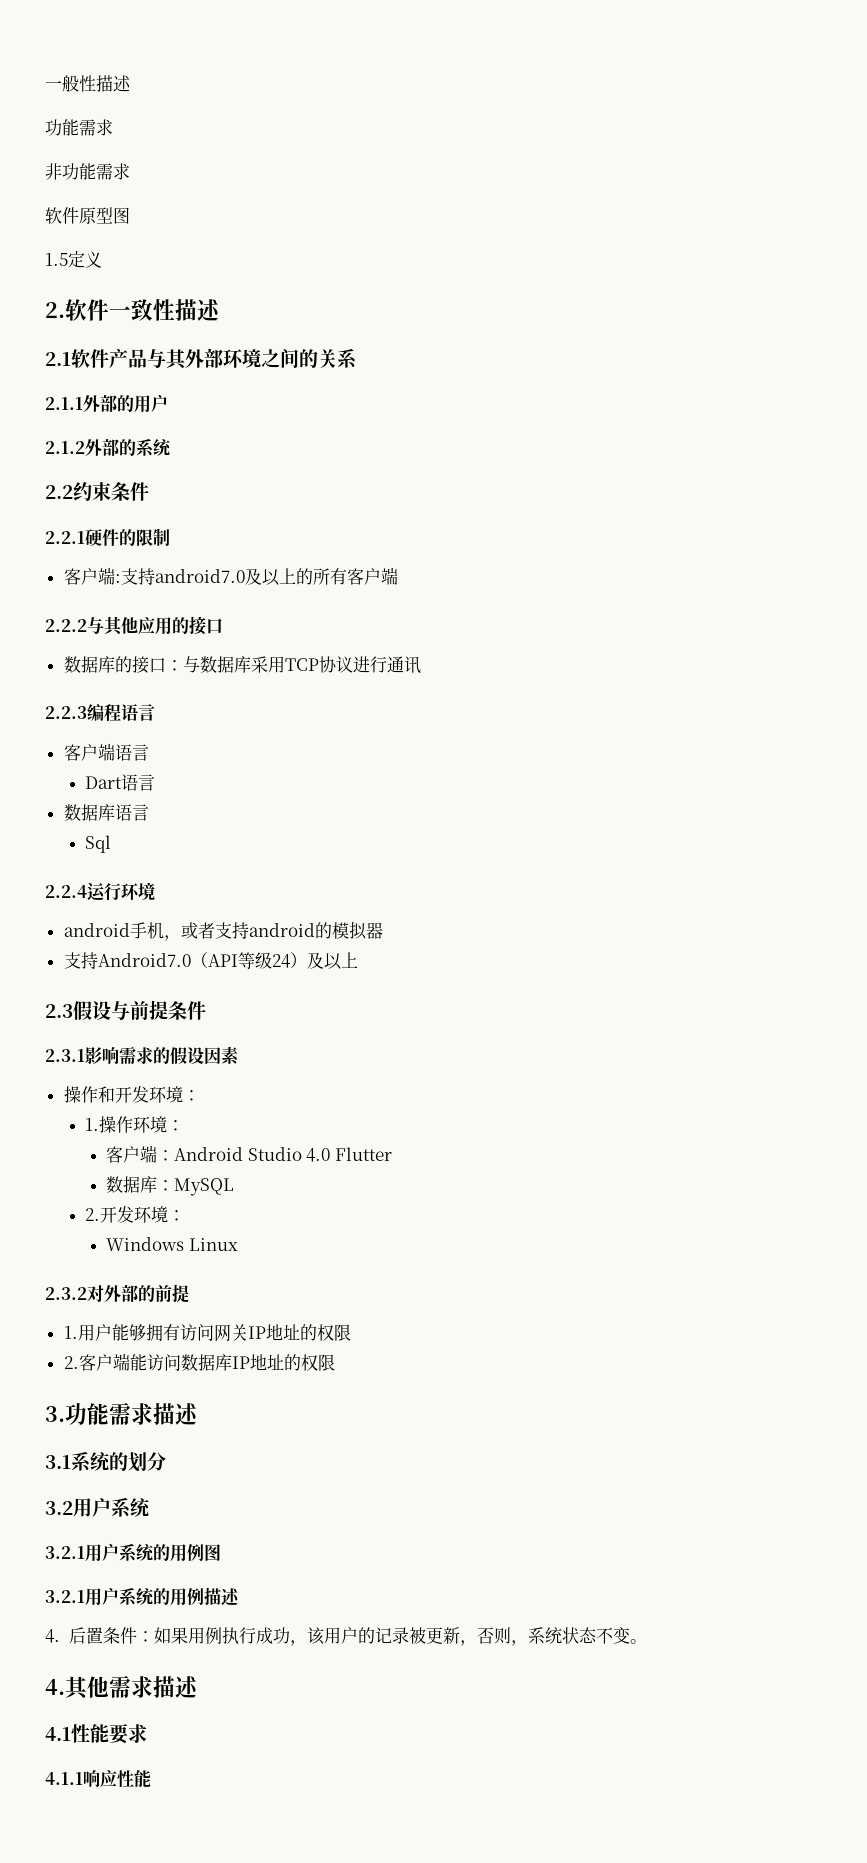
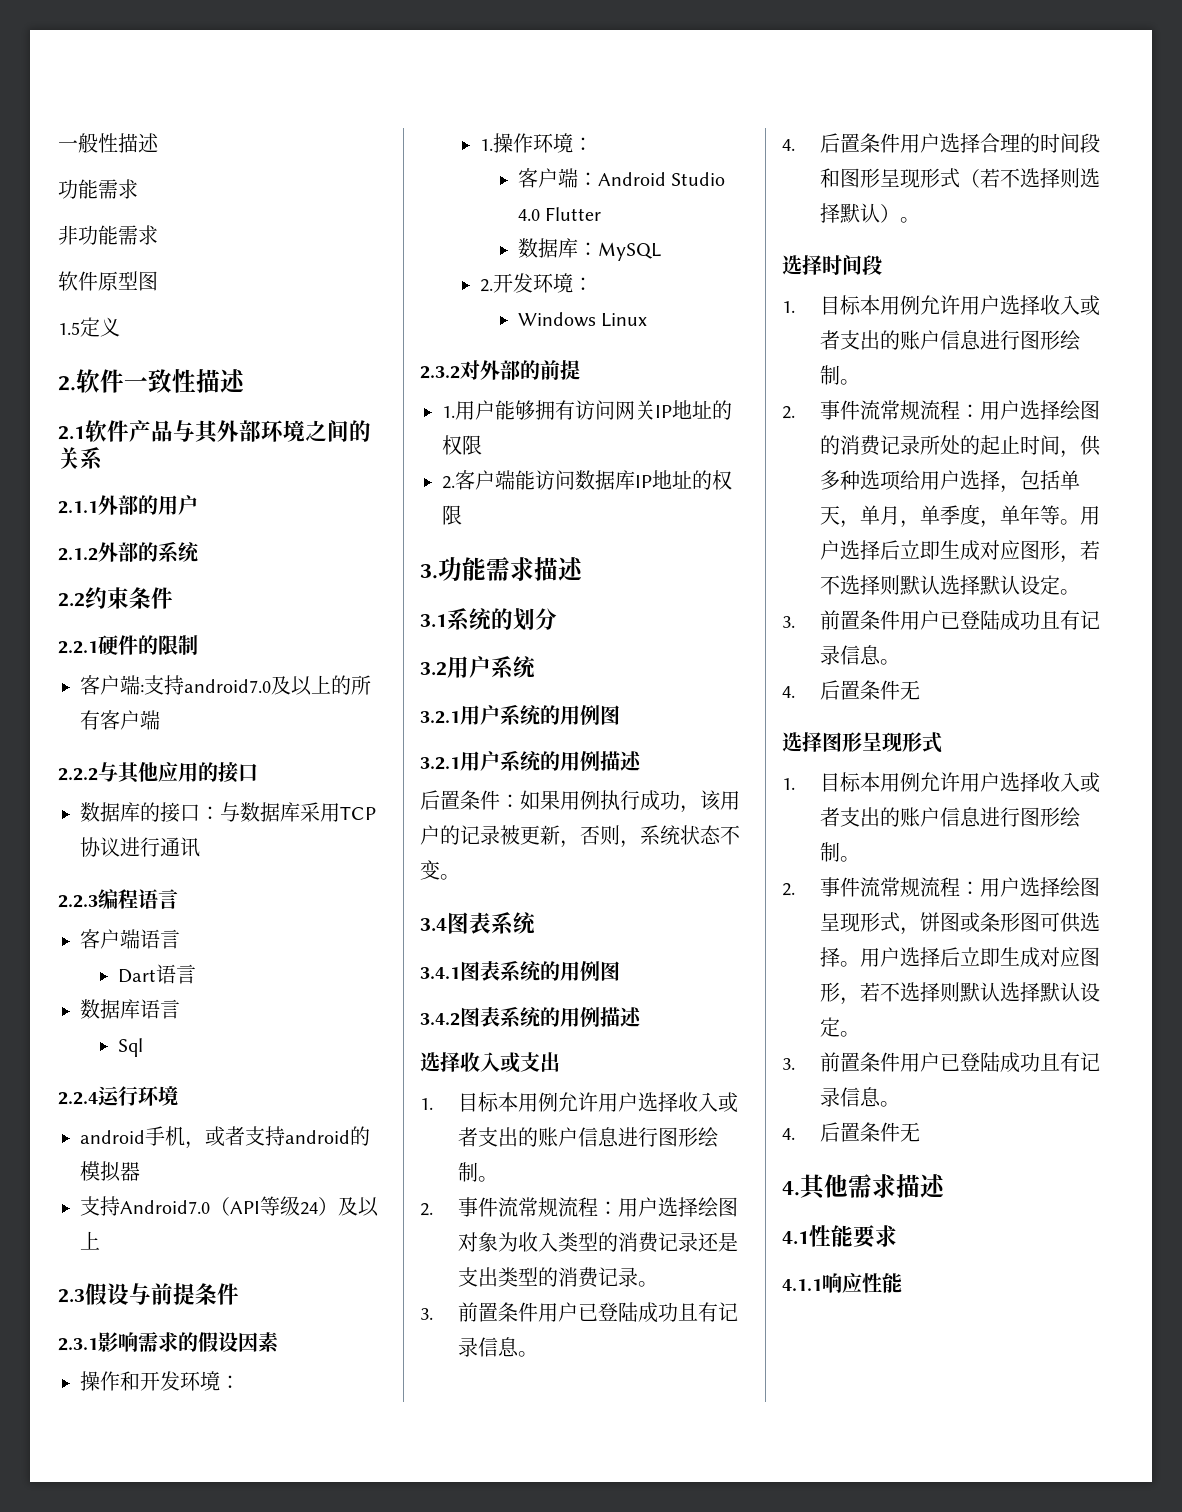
[45,1629,60,1643] 4. -> (642, 761) none
(647, 1641) none -> [420,912,536,935] [420,960,620,982] [420,1006,642,1028] [420,1052,560,1073] [420,1092,739,1113] [458,1127,719,1148] [458,1162,499,1182] [420,1197,739,1218] [458,1232,739,1253] [458,1267,659,1288] [420,1302,739,1323] [458,1337,539,1357] [782,133,1101,153] [820,168,1101,188] [820,203,921,223] [782,255,882,275] [782,295,1101,316] [820,330,1081,351] [820,365,861,385] [782,400,1101,421] [820,435,1102,458] [820,470,1081,493] [820,504,1101,528] [820,540,1101,563] [820,575,1081,595] [782,610,1101,631] [820,645,901,665] [782,680,921,700] [782,732,942,753] [782,772,1101,793] [820,807,1081,828] [820,842,861,862] [782,877,1101,898] [820,912,1101,935] [820,947,1101,968] [820,982,1101,1005] [820,1017,861,1037] [782,1052,1101,1073] [820,1087,901,1107] [782,1122,921,1142] // 3.4图表系统 // 3.4.1图表系统的用例图 // 3.4.2图表系统的用例描述 // 选择收入或支出 // 1.目标本用例允许用户选择收入或者支出的账户信息进行图形绘制。 // 2.事件流常规流程：用户选择绘图对象为收入类型的消费记录还是支出类型的消费记录。 // 3.前置条件用户已登陆成功且有记录信息。 // 4.后置条件用户选择合理的时间段和图形呈现形式（若不选择则选择默认）。 // 选择时间段 // 1.目标本用例允许用户选择收入或者支出的账户信息进行图形绘制。 // 2.事件流常规流程：用户选择绘图的消费记录所处的起止时间，供多种选项给用户选择，包括单天，单月，单季度，单年等。用户选择后立即生成对应图形，若不选择则默认选择默认设定。 // 3.前置条件用户已登陆成功且有记录信息。 // 4.后置条件无 // 选择图形呈现形式 // 1.目标本用例允许用户选择收入或者支出的账户信息进行图形绘制。 // 2.事件流常规流程：用户选择绘图呈现形式，饼图或条形图可供选择。用户选择后立即生成对应图形，若不选择则默认选择默认设定。 // 3.前置条件用户已登陆成功且有记录信息。 // 4.后置条件无

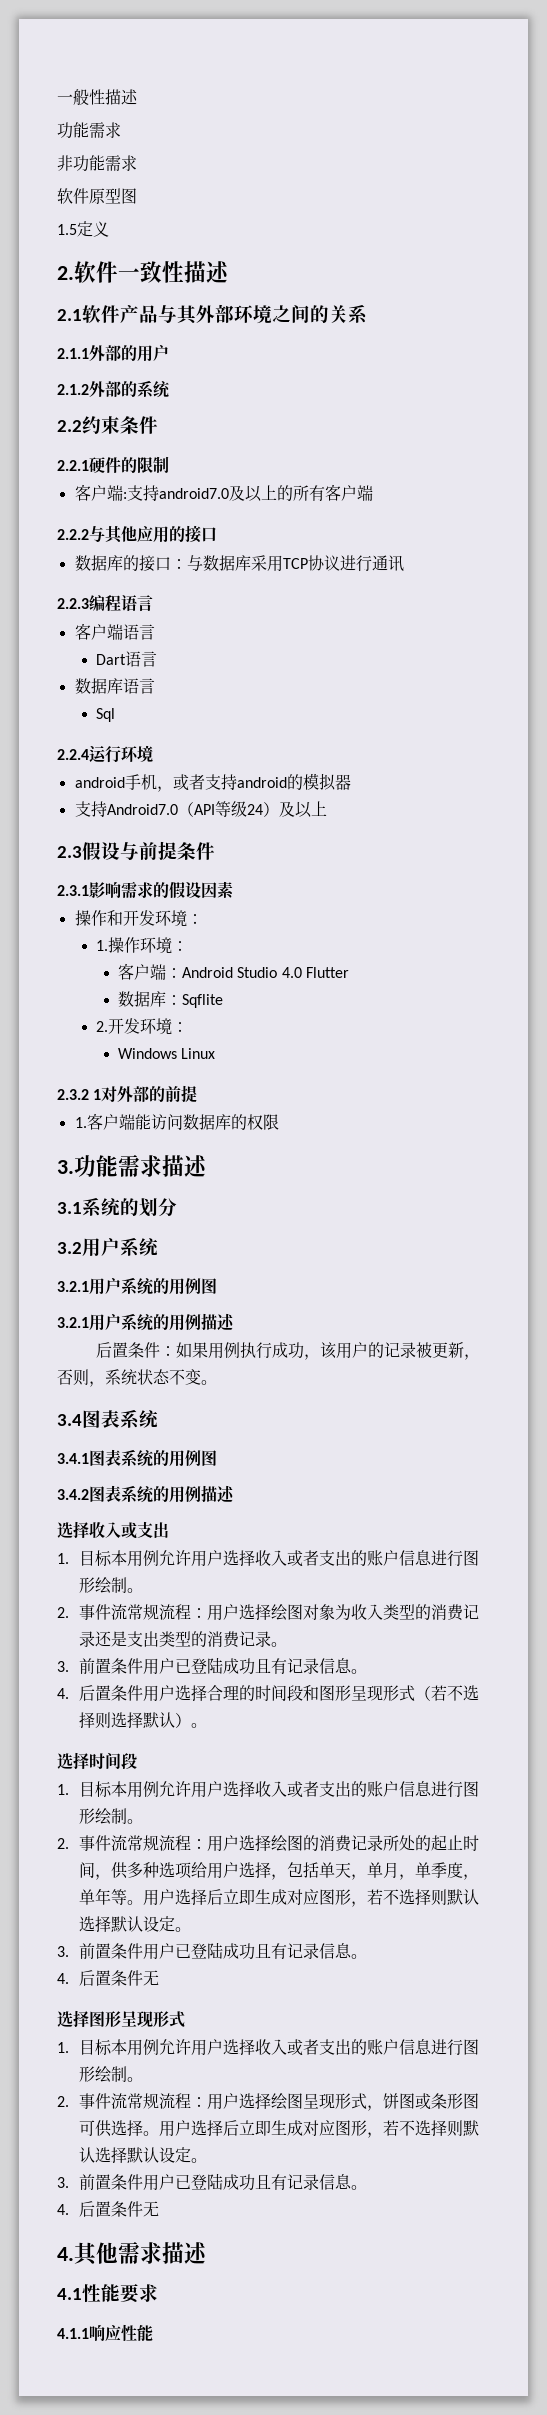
[598,242,662,261] MySQL -> [182,994,224,1008] Sqflite
(460, 372) none -> [93,1089,102,1100] 1
[455,400,732,420] [442,435,482,455] [442,476,455,489] 用户能够拥有访问网关IP地址的权限 // 2. -> (87, 1122) none
[635,470,692,489] IP地址 -> (231, 1122) none

